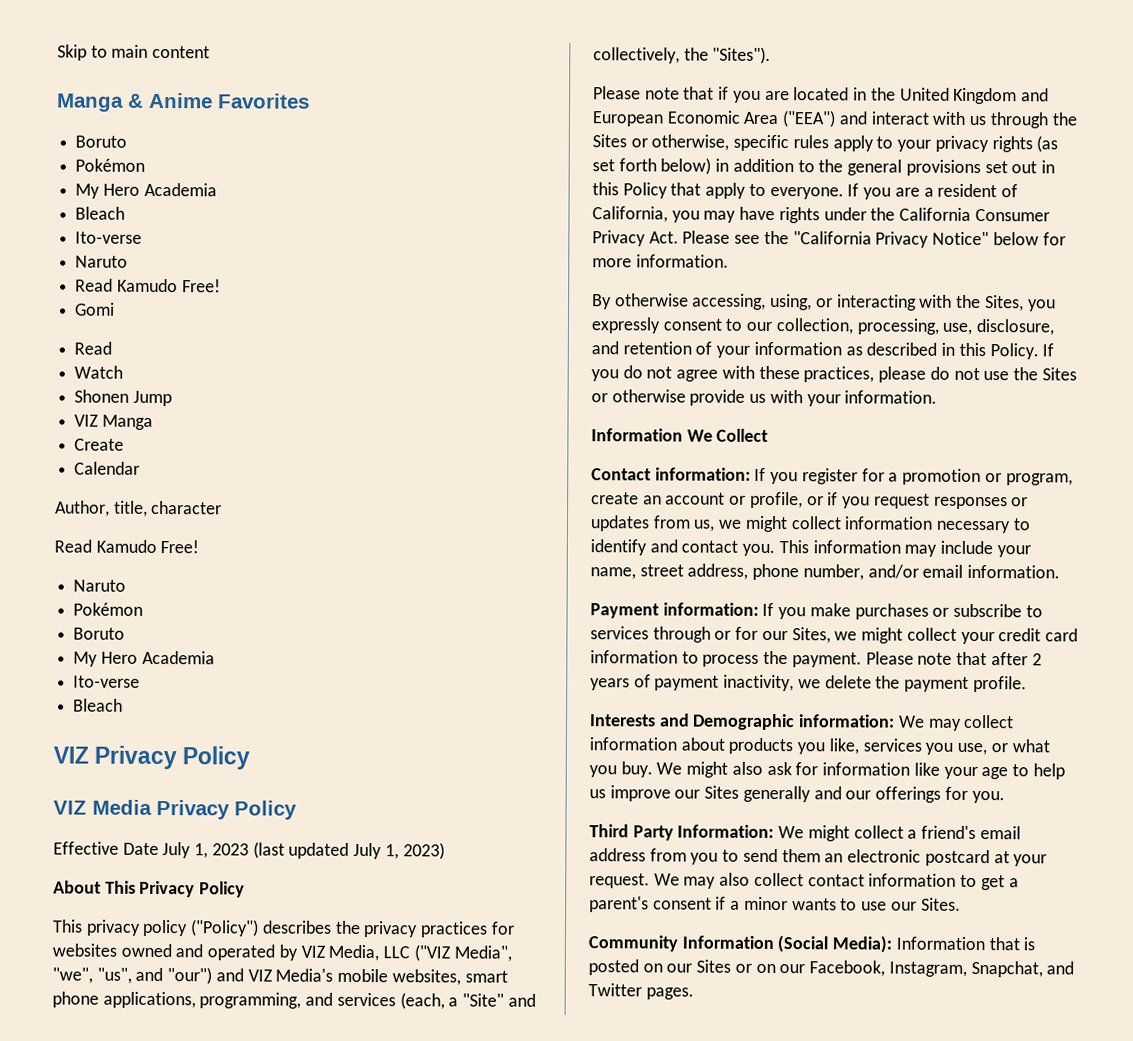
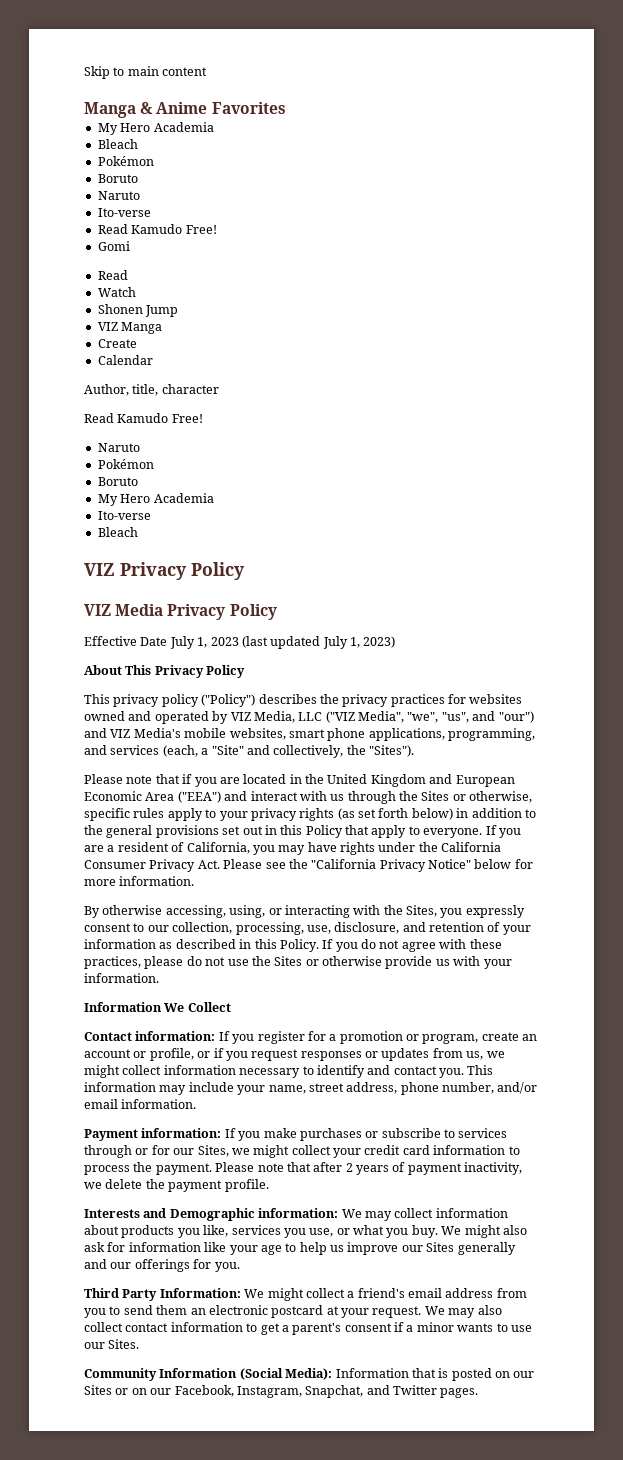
[75,135,128,148] [75,158,146,172] // Boruto // Pokémon -> (286, 108) none
[75,231,143,244] [75,255,129,268] Ito-verse // Naruto -> [97,156,154,166] [97,174,138,183] [97,191,140,200] [97,208,151,217] Pokémon // Boruto // Naruto // Ito-verse

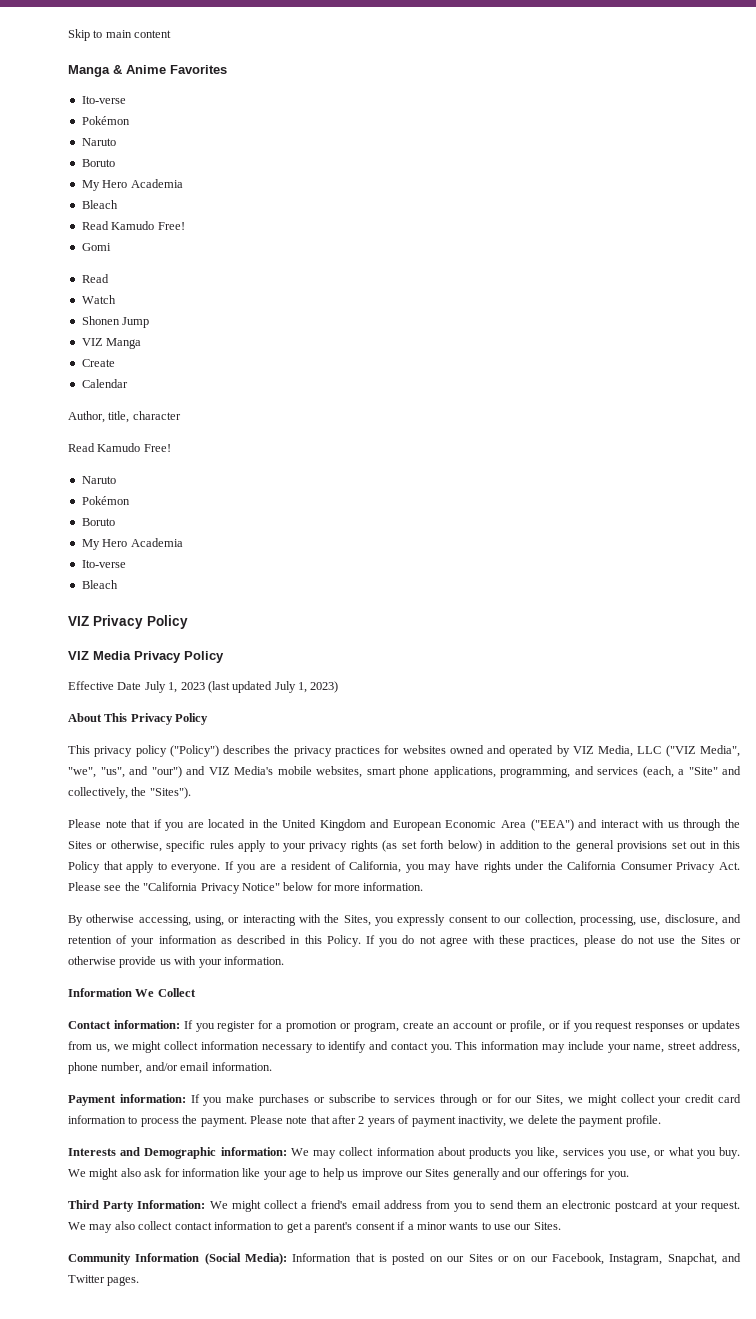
(286, 108) none -> [81,96,126,104] [81,116,130,125] [81,138,116,146] [81,159,115,167] // Ito-verse // Pokémon // Naruto // Boruto
[97,156,154,166] [97,174,138,183] [97,191,140,200] [97,208,151,217] // Pokémon // Boruto // Naruto // Ito-verse -> (118, 204) none

